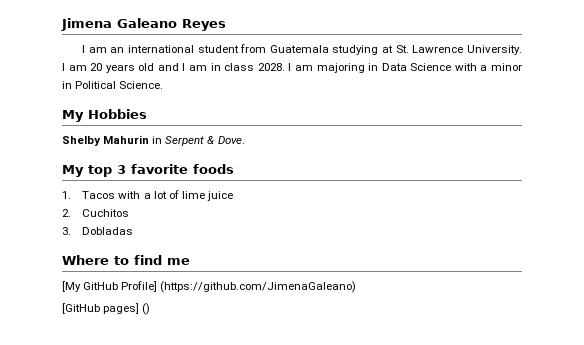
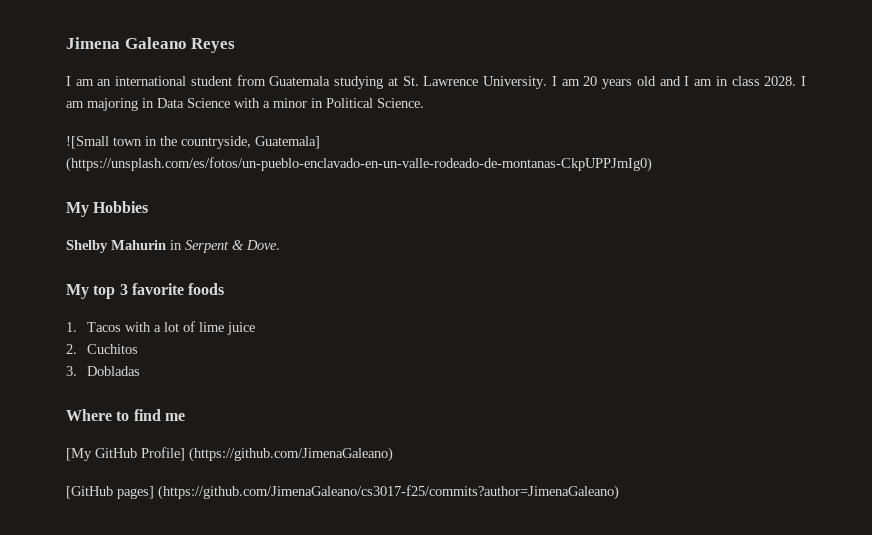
(164, 85) none -> [66,136,320,149] [66,157,652,172] // ![Small town in the countryside, Guatemala] (https://unsplash.com/es/fotos/un-pueblo-enclavado-en-un-valle-rodeado-de-montanas-CkpUPPJmIg0)
[142,303,151,315] () -> [158,485,619,500] (https://github.com/JimenaGaleano/cs3017-f25/commits?author=JimenaGaleano)

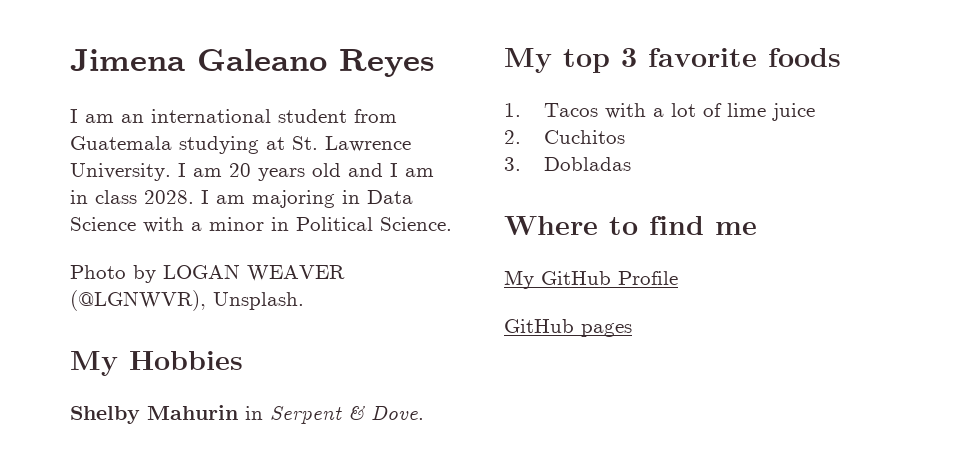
[66,136,320,149] [66,157,652,172] ![Small town in the countryside, Guatemala] (https://unsplash.com/es/fotos/un-pueblo-enclavado-en-un-valle-rodeado-de-montanas-CkpUPPJmIg0) -> [70,264,345,283] [70,290,304,311] Photo by LOGAN WEAVER (@LGNWVR), Unsplash.
[66,447,393,462] [66,485,619,500] [My GitHub Profile] (https://github.com/JimenaGaleano) // [GitHub pages] (https://github.com/JimenaGaleano/cs3017-f25/commits?author=JimenaGaleano) -> [504,270,678,289] [504,319,632,337] My GitHub Profile // GitHub pages

